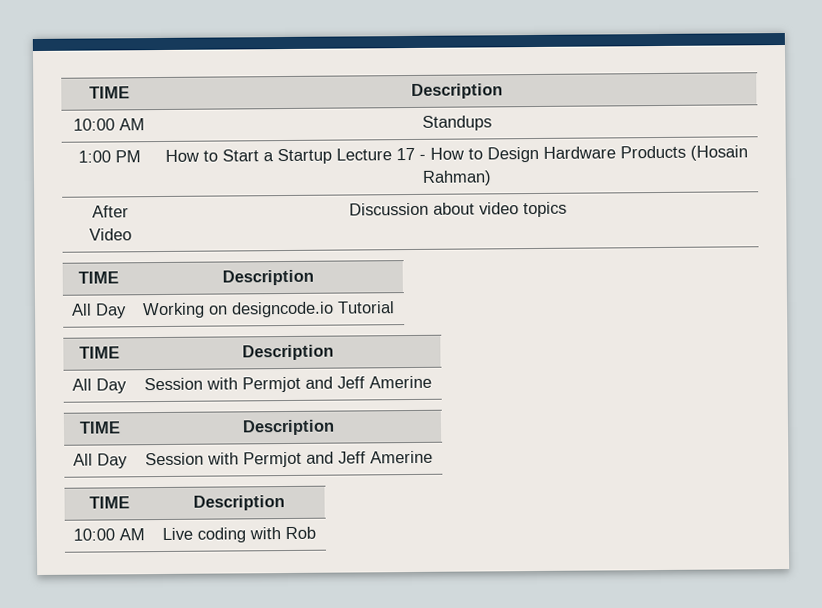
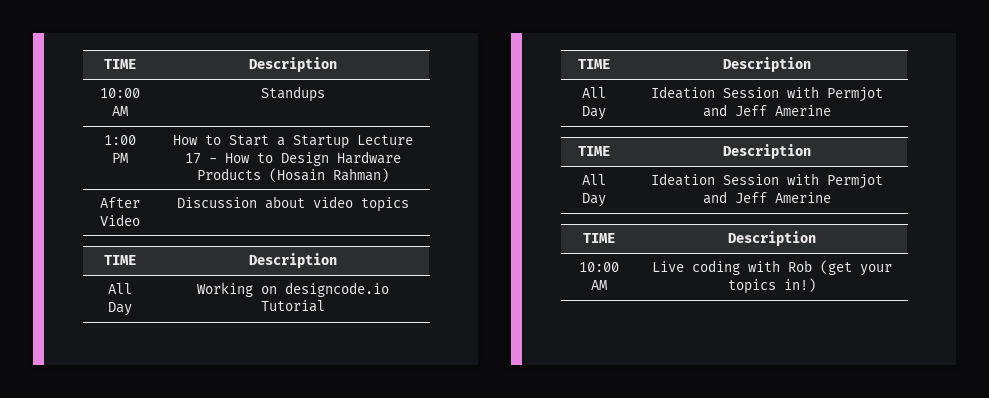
(127, 386) none -> [651,86,715,99] Ideation
(128, 461) none -> [651,173,715,186] Ideation
(316, 533) none -> [819,260,892,276] [727,278,816,294] (get your topics in!)

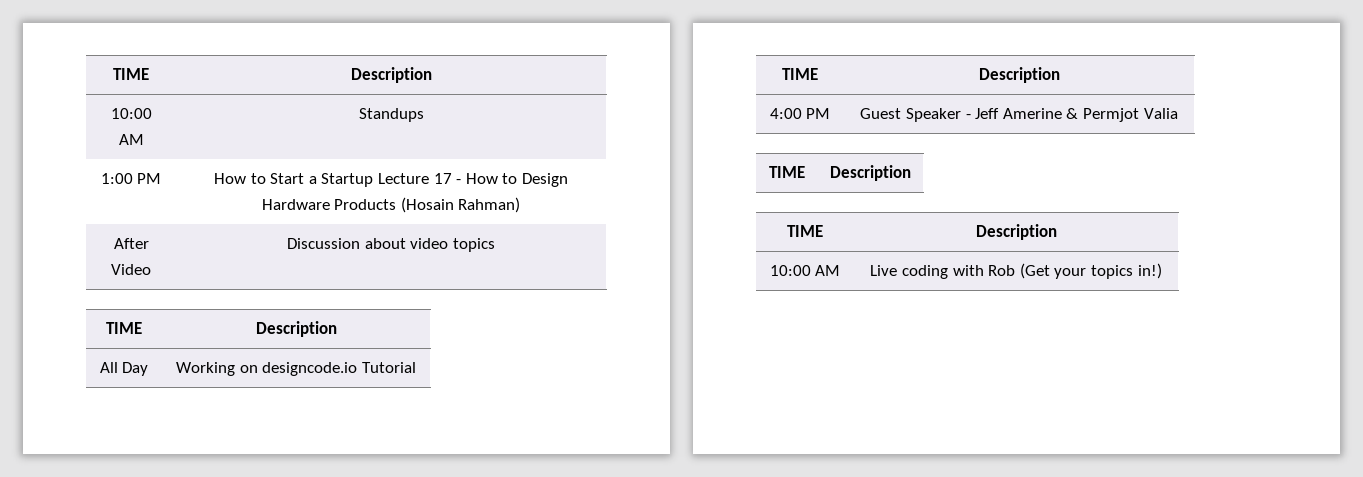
[582,87,606,98] [582,106,606,120] [651,86,883,102] [703,104,831,117] [578,146,610,156] [723,144,811,159] [582,174,606,185] [582,193,606,207] [651,173,883,189] [703,191,831,204] All Day | Ideation Session with Permjot and Jeff Amerine // TIME | Description // All Day | Ideation Session with Permjot and Jeff Amerine -> [769,108,831,119] [860,108,1178,122] [769,166,805,178] [830,165,911,181] 4:00 PM | Guest Speaker - Jeff Amerine & Permjot Valia // TIME | Description
[819,260,852,275] (get -> [1019,263,1050,279] (Get

